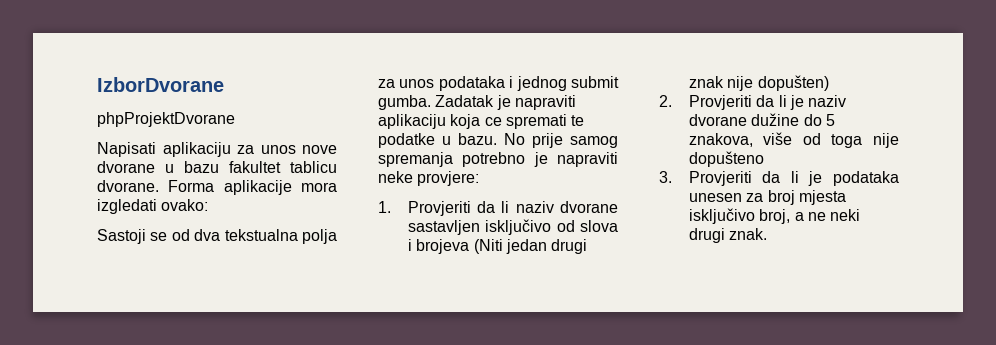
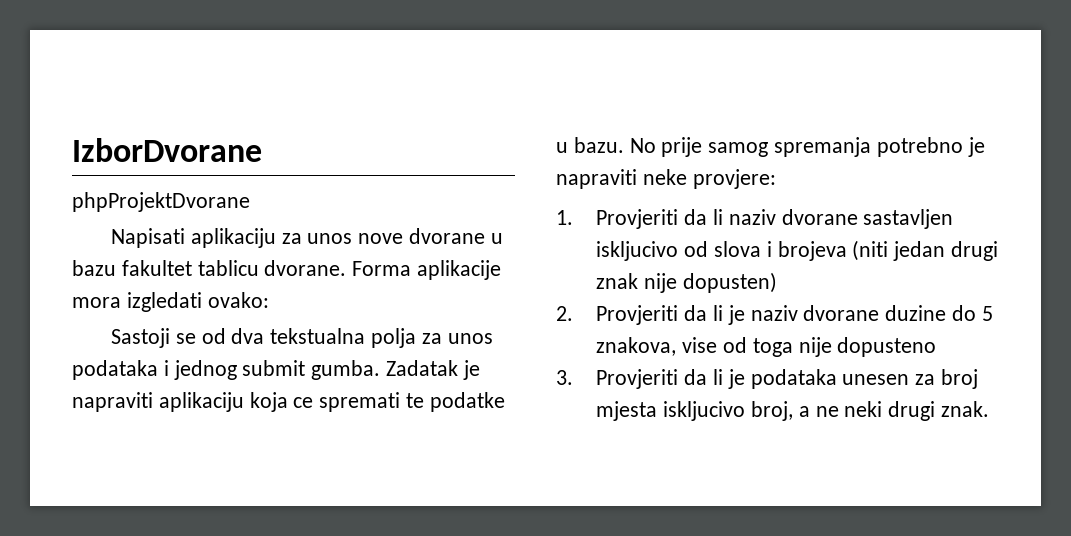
[485,219,552,235] isključivo -> [596,241,679,261] iskljucivo
[473,239,503,254] (Niti -> [852,240,889,261] (niti
[757,75,829,91] dopušten) -> [683,272,778,293] dopusten)
[751,113,800,126] dužine -> [885,305,947,321] duzine
[763,132,793,145] više -> [682,337,718,353] vise
[688,151,764,167] dopušteno -> [837,337,937,357] dopusteno
[688,208,755,224] isključivo -> [663,401,746,421] iskljucivo

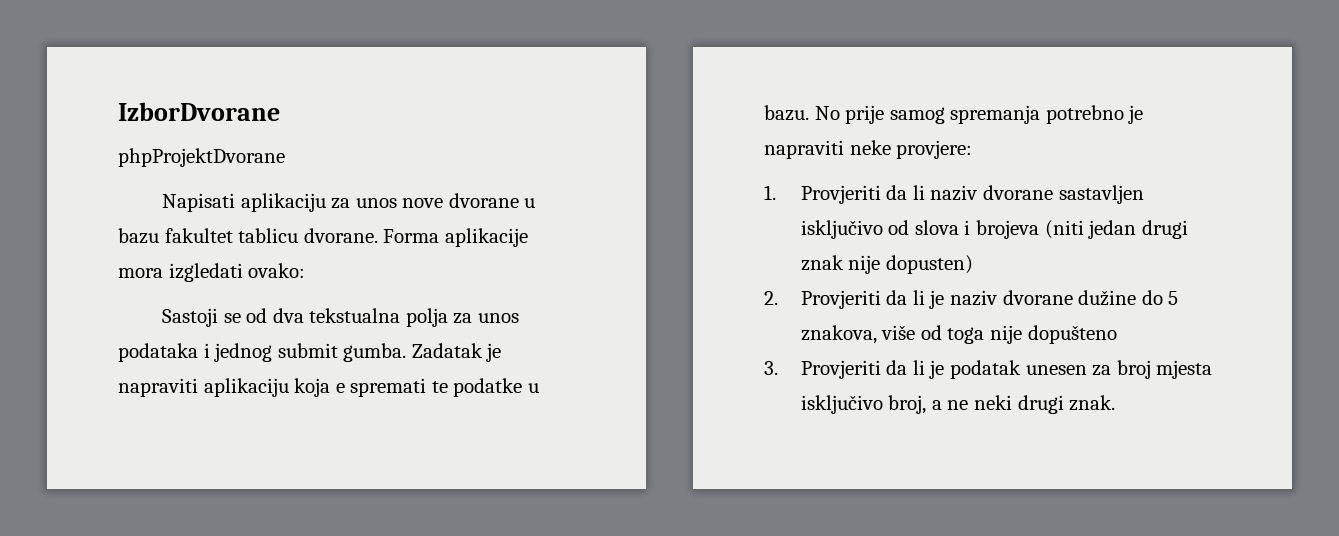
[293,397,314,408] ce -> [335,383,345,393] e
[596,241,679,261] iskljucivo -> [800,220,883,239] isključivo
[885,305,947,321] duzine -> [1078,290,1137,306] dužine
[682,337,718,353] vise -> [881,325,916,340] više
[837,337,937,357] dopusteno -> [1027,325,1117,344] dopušteno
[750,369,837,389] podataka -> [949,360,1021,379] podatak
[663,401,746,421] iskljucivo -> [800,395,883,414] isključivo

